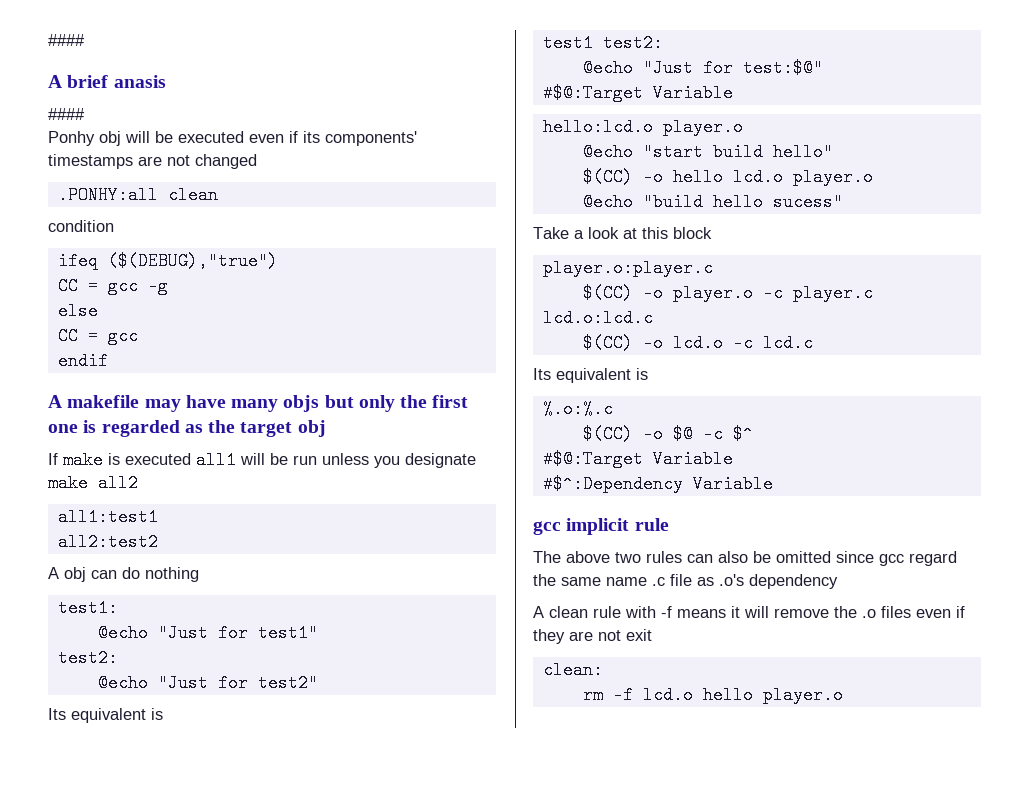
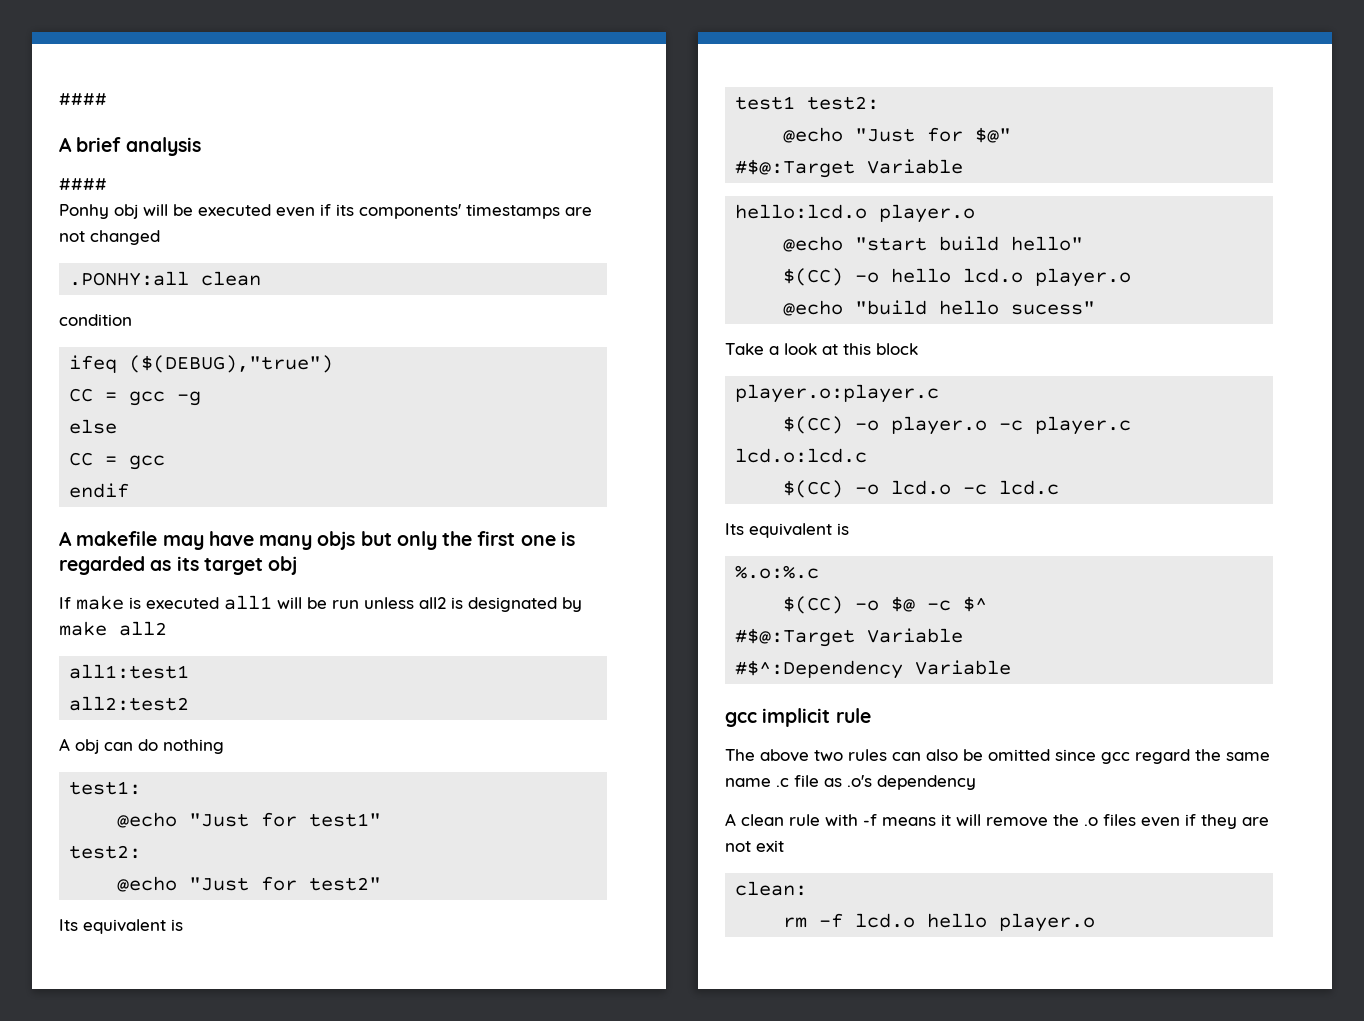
[113,75,166,88] anasis -> [125,137,201,156] analysis
[208,420,236,433] the -> [176,556,199,571] its
[374,453,476,468] you designate -> [419,597,582,612] all2 is designated by
[742,59,823,77] test:$@" -> [975,127,1012,143] $@"

